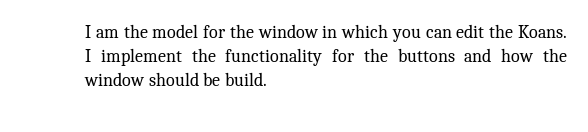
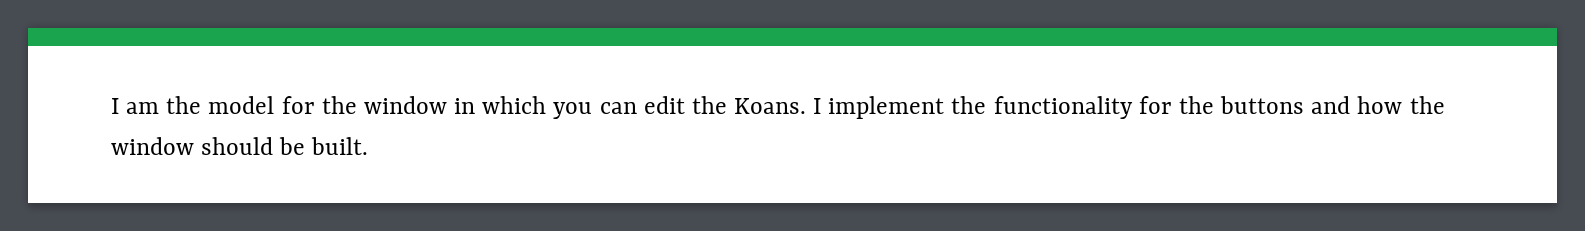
[225,72,268,86] build. -> [311,137,369,155] built.

